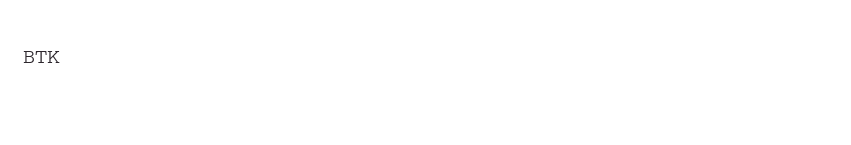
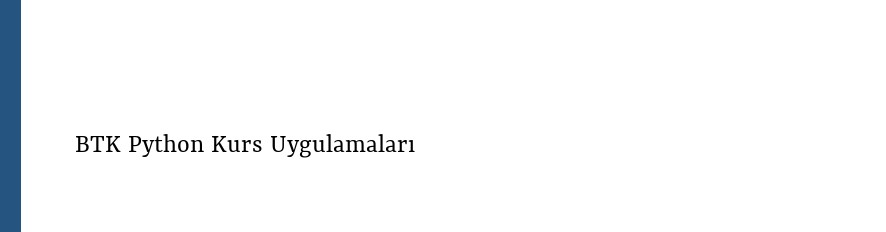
(60, 57) none -> [128,134,416,158] Python Kurs Uygulamaları

